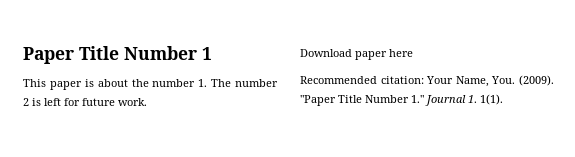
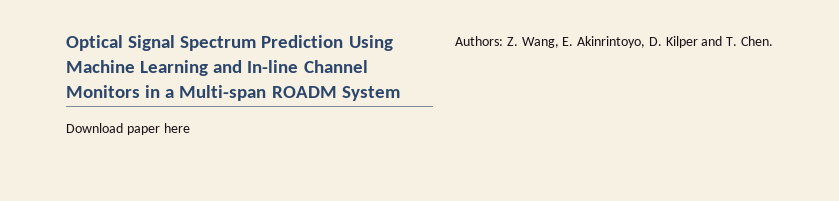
[23,46,212,64] [23,79,278,90] [23,98,147,106] [300,49,413,60] [300,75,554,87] [300,94,503,106] Paper Title Number 1 // This paper is about the number 1. The number 2 is left for future work. // Download paper here // Recommended citation: Your Name, You. (2009). "Paper Title Number 1." Journal 1. 1(1). -> [66,35,393,51] [66,60,368,76] [66,85,400,101] [66,123,190,135] [455,36,774,48] Optical Signal Spectrum Prediction Using Machine Learning and In-line Channel Monitors in a Multi-span ROADM System // Download paper here // Authors: Z. Wang, E. Akinrintoyo, D. Kilper and T. Chen.

